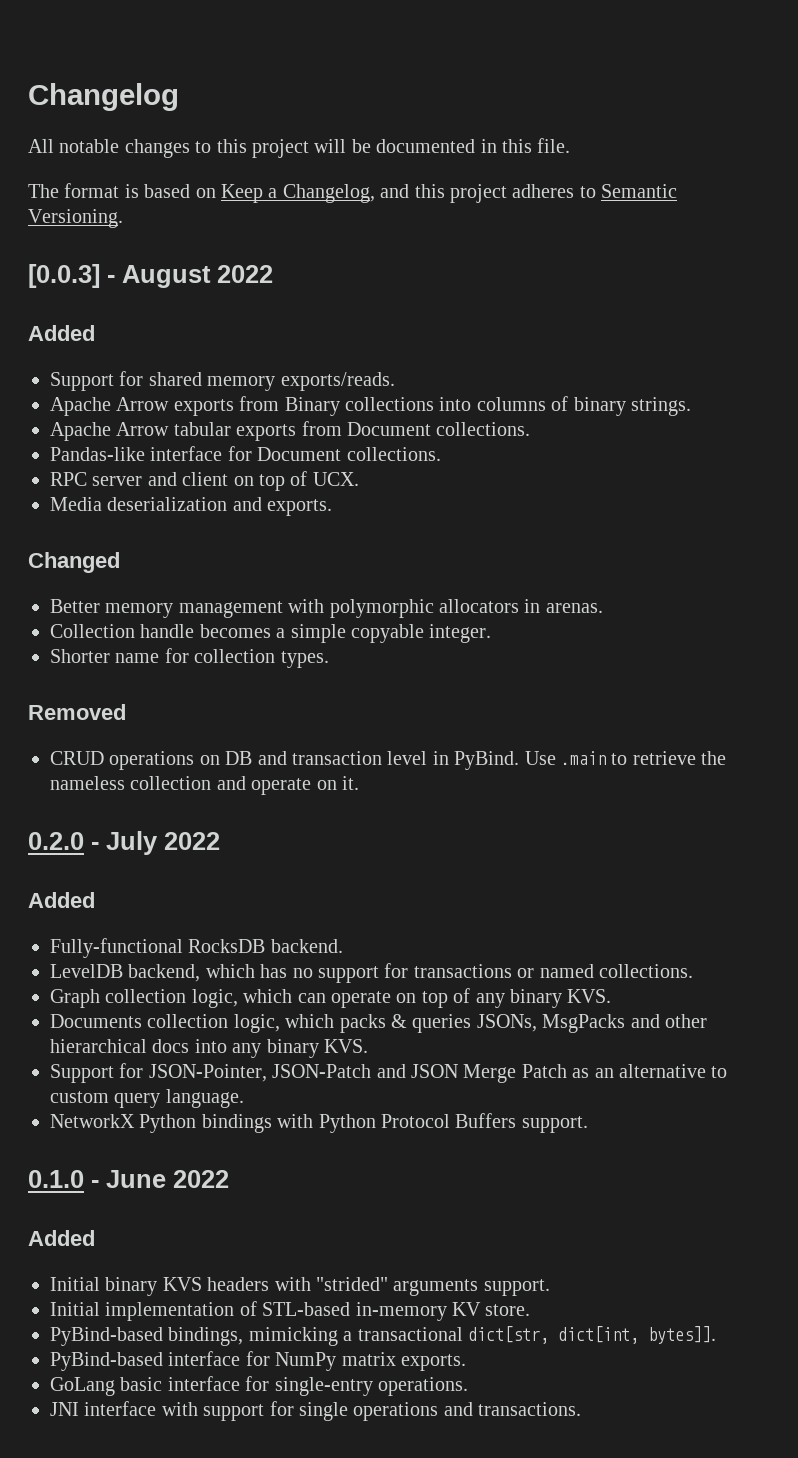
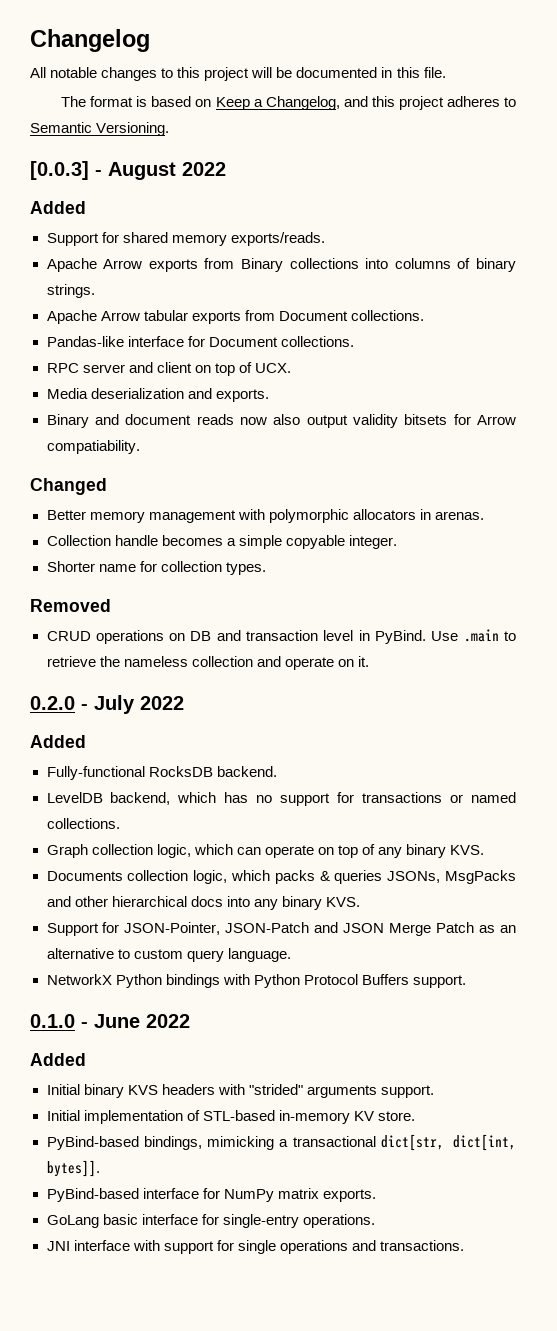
(333, 507) none -> [46,414,517,428] [46,440,140,454] // Binary and document reads now also output validity bitsets for Arrow compatiability.

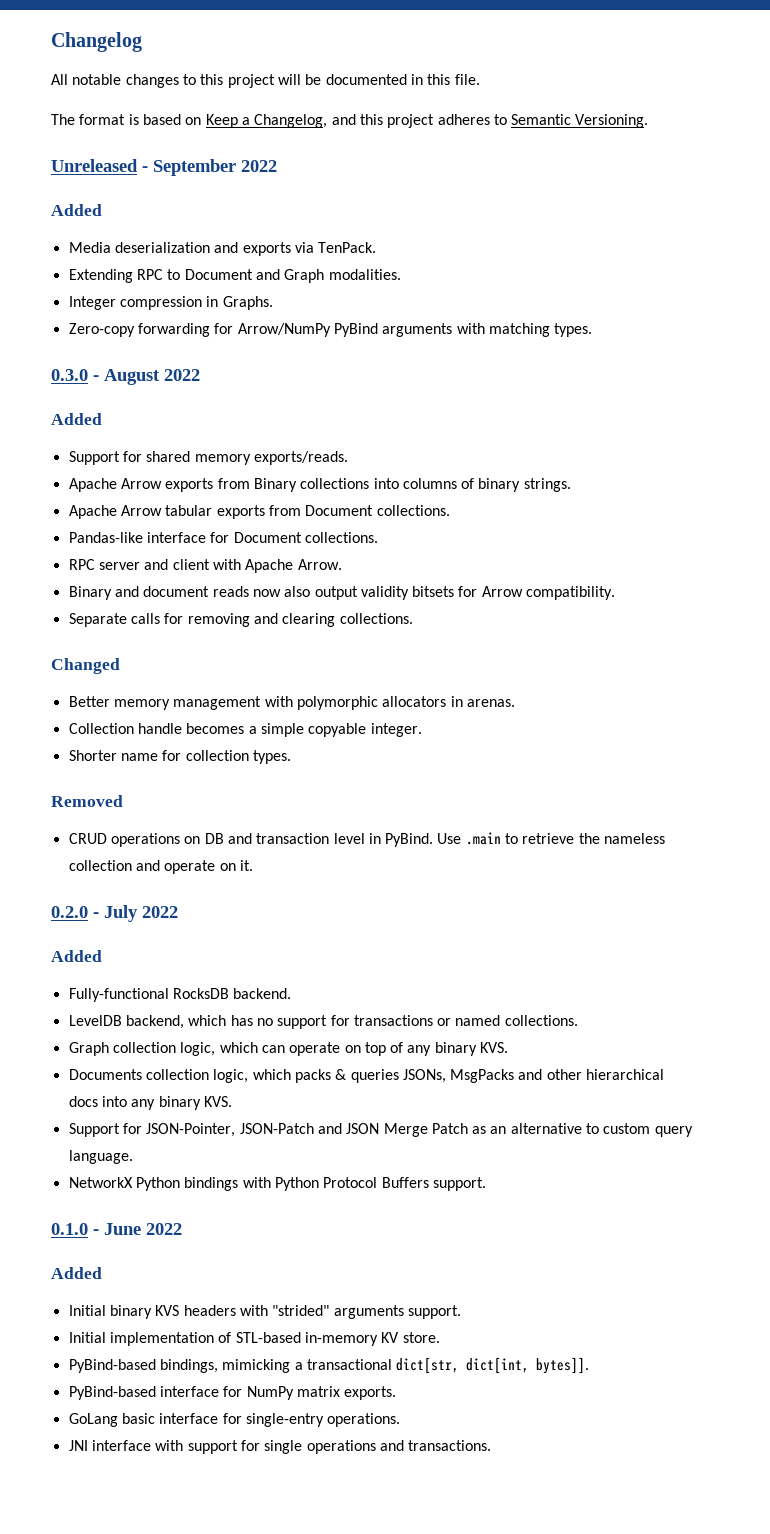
[30,161,89,180] [0.0.3] -> [51,159,277,176] [51,204,102,216] [68,242,377,256] [68,269,401,283] [68,296,273,310] [68,323,593,337] [51,369,88,381] Unreleased - September 2022 // Added // Media deserialization and exports via TenPack. // Extending RPC to Document and Graph modalities. // Integer compression in Graphs. // Zero-copy forwarding for Arrow/NumPy PyBind arguments with matching types. // 0.3.0
[194,362,291,376] [46,388,269,402] on top of UCX. // Media deserialization and exports. -> [212,559,342,573] with Apache Arrow.
[46,440,140,454] compatiability. -> [526,586,616,600] [68,613,413,627] compatibility. // Separate calls for removing and clearing collections.

